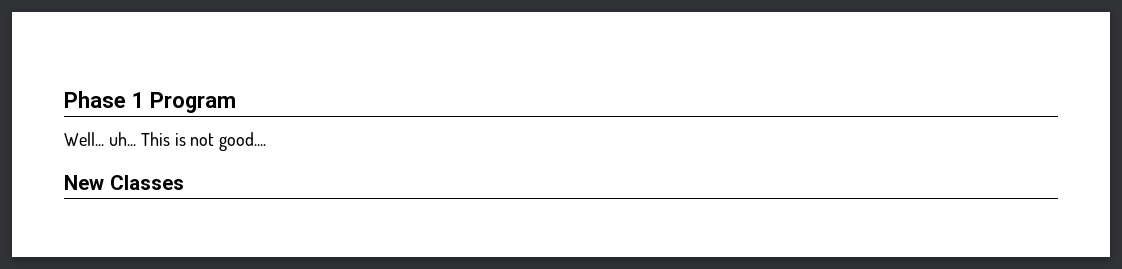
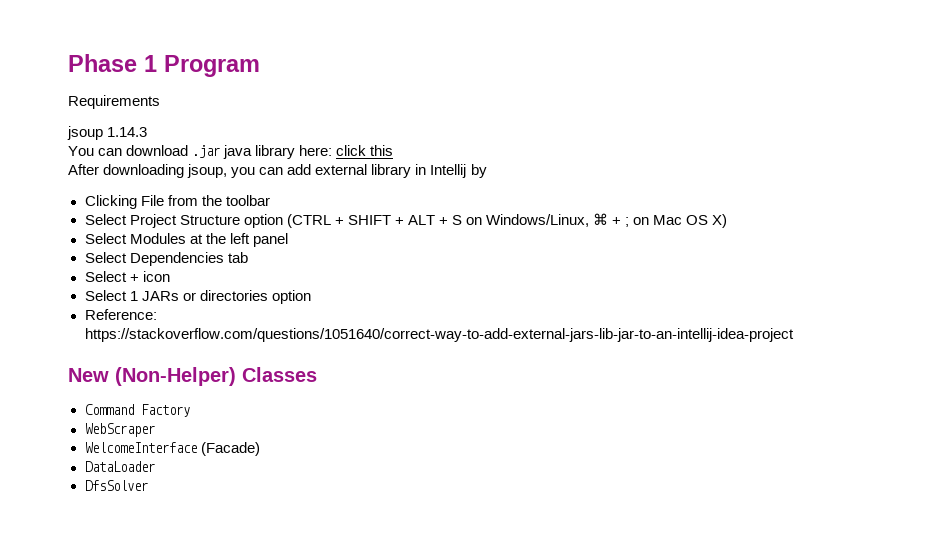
[64,132,267,151] Well... uh... This is not good.... -> [68,95,160,109] [67,126,148,140] [68,145,394,159] [68,164,487,178] [84,195,270,209] [84,213,728,228] [84,233,288,247] [84,252,248,266] [84,271,170,282] [84,290,311,304] [84,309,157,320] [84,328,794,342] Requirements // jsoup 1.14.3 // You can download .jar java library here: click this // After downloading jsoup, you can add external library in Intellij by // Clicking File from the toolbar // Select Project Structure option (CTRL + SHIFT + ALT + S on Windows/Linux, ⌘ + ; on Mac OS X) // Select Modules at the left panel // Select Dependencies tab // Select + icon // Select 1 JARs or directories option // Reference: https://stackoverflow.com/questions/1051640/correct-way-to-add-external-jars-lib-jar-to-an-intellij-idea-project
(104, 182) none -> [115,367,236,386] (Non-Helper)
(184, 182) none -> [84,404,190,417] [84,423,155,437] [84,442,260,456] [84,461,155,472] [84,480,148,491] // Command Factory // WebScraper // WelcomeInterface (Facade) // DataLoader // DfsSolver

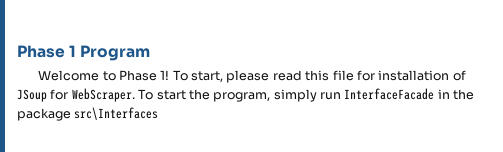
[68,95,160,109] [67,126,148,140] [68,145,394,159] [68,164,487,178] [84,195,270,209] [84,213,728,228] [84,233,288,247] [84,252,248,266] [84,271,170,282] [84,290,311,304] [84,309,157,320] [84,328,794,342] [68,367,317,386] [84,404,190,417] [84,423,155,437] [84,442,260,456] [84,461,155,472] [84,480,148,491] Requirements // jsoup 1.14.3 // You can download .jar java library here: click this // After downloading jsoup, you can add external library in Intellij by // Clicking File from the toolbar // Select Project Structure option (CTRL + SHIFT + ALT + S on Windows/Linux, ⌘ + ; on Mac OS X) // Select Modules at the left panel // Select Dependencies tab // Select + icon // Select 1 JARs or directories option // Reference: https://stackoverflow.com/questions/1051640/correct-way-to-add-external-jars-lib-jar-to-an-intellij-idea-project // New (Non-Helper) Classes // Command Factory // WebScraper // WelcomeInterface (Facade) // DataLoader // DfsSolver -> [38,70,466,83] [17,88,475,102] [17,107,159,121] Welcome to Phase 1! To start, please read this file for installation of JSoup for WebScraper. To start the program, simply run InterfaceFacade in the package src\Interfaces

